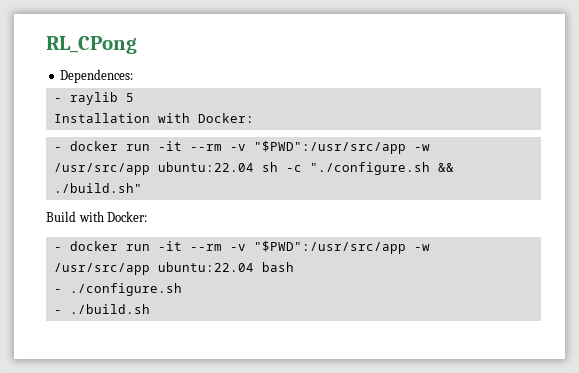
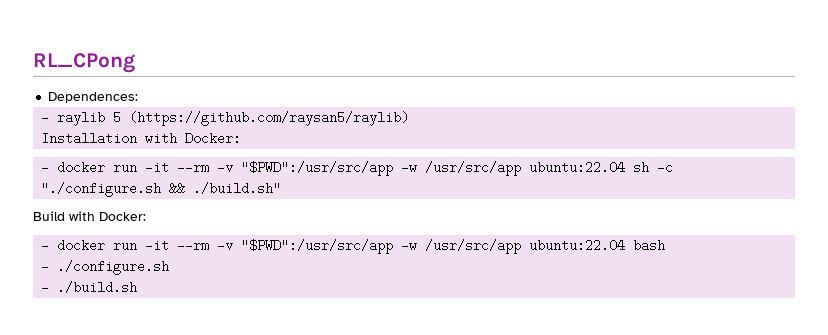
(134, 97) none -> [129,111,410,126] (https://github.com/raysan5/raylib)

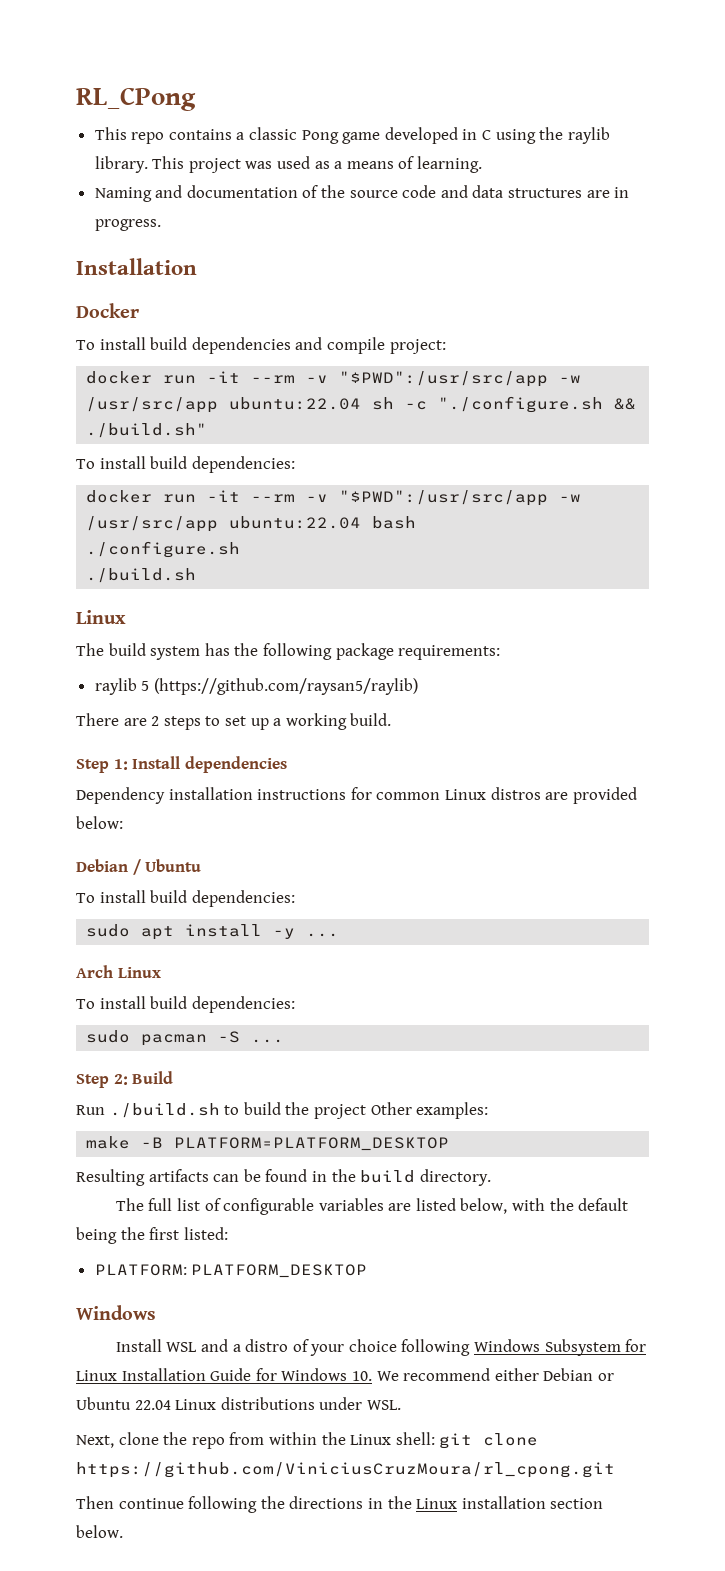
[48,92,139,103] [41,111,410,126] [41,132,242,145] [41,161,50,174] Dependences: // - raylib 5 (https://github.com/raysan5/raylib) // Installation with Docker: // - -> [94,127,610,144] [94,156,483,173] [94,185,630,202] [94,219,161,231] [76,258,197,275] [76,303,139,318] [76,337,446,354] This repo contains a classic Pong game developed in C using the raylib library. This project was used as a means of learning. // Naming and documentation of the source code and data structures are in progress. // Installation // Docker // To install build dependencies and compile project: //
[33,211,146,221] [41,239,50,252] Build with Docker: // - -> [76,456,295,473] To install build dependencies: //
[41,260,50,273] - -> (417, 522) none
[41,281,138,294] - ./build.sh -> [86,568,197,583] [76,610,126,624] [76,643,501,660] [94,678,418,695] [76,713,392,730] [76,756,287,773] [76,787,637,804] [76,816,123,829] [76,859,202,875] [76,890,295,907] [86,924,340,940] [76,965,161,978] [76,996,295,1013] [86,1030,285,1046] [76,1071,174,1088] [76,1102,489,1119] [86,1136,450,1151] [76,1169,491,1186] [115,1198,629,1215] [76,1227,228,1244] [94,1264,368,1278] [76,1305,156,1320] [115,1339,647,1356] [76,1368,614,1381] [76,1397,401,1410] [76,1432,539,1449] [76,1462,615,1478] [76,1496,604,1513] [76,1525,123,1538] ./build.sh // Linux // The build system has the following package requirements: // raylib 5 (https://github.com/raysan5/raylib) // There are 2 steps to set up a working build. // Step 1: Install dependencies // Dependency installation instructions for common Linux distros are provided below: // Debian / Ubuntu // To install build dependencies: // sudo apt install -y ... // Arch Linux // To install build dependencies: // sudo pacman -S ... // Step 2: Build // Run ./build.sh to build the project Other examples: // make -B PLATFORM=PLATFORM_DESKTOP // Resulting artifacts can be found in the build directory. // The full list of configurable variables are listed below, with the default being the first listed: // PLATFORM: PLATFORM_DESKTOP // Windows // Install WSL and a distro of your choice following Windows Subsystem for Linux Installation Guide for Windows 10. We recommend either Debian or Ubuntu 22.04 Linux distributions under WSL. // Next, clone the repo from within the Linux shell: git clone https://github.com/ViniciusCruzMoura/rl_cpong.git // Then continue following the directions in the Linux installation section below.

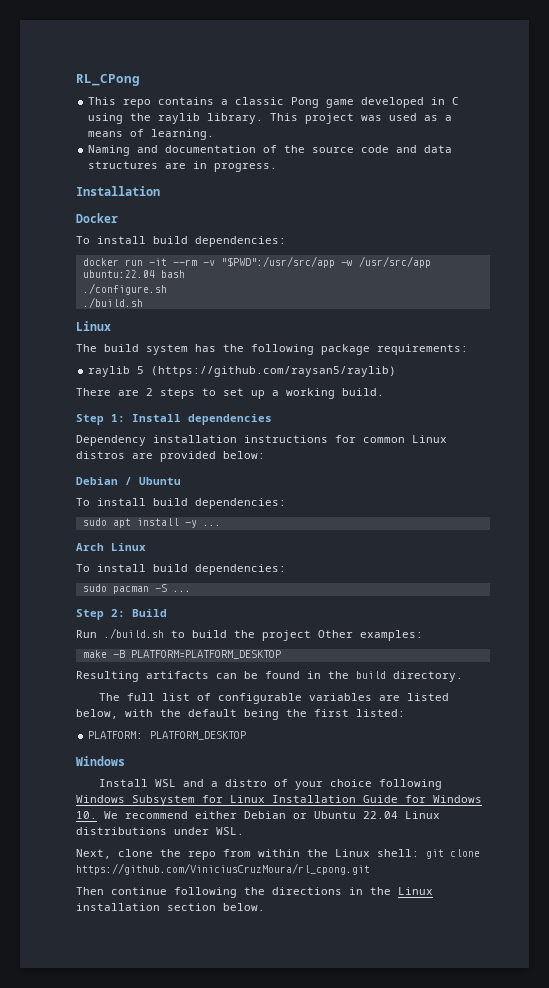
[76,337,446,354] [86,371,582,387] [86,396,637,413] [86,423,208,438] // To install build dependencies and compile project: // docker run -it --rm -v "$PWD":/usr/src/app -w /usr/src/app ubuntu:22.04 sh -c "./configure.sh && ./build.sh" -> (118, 218) none

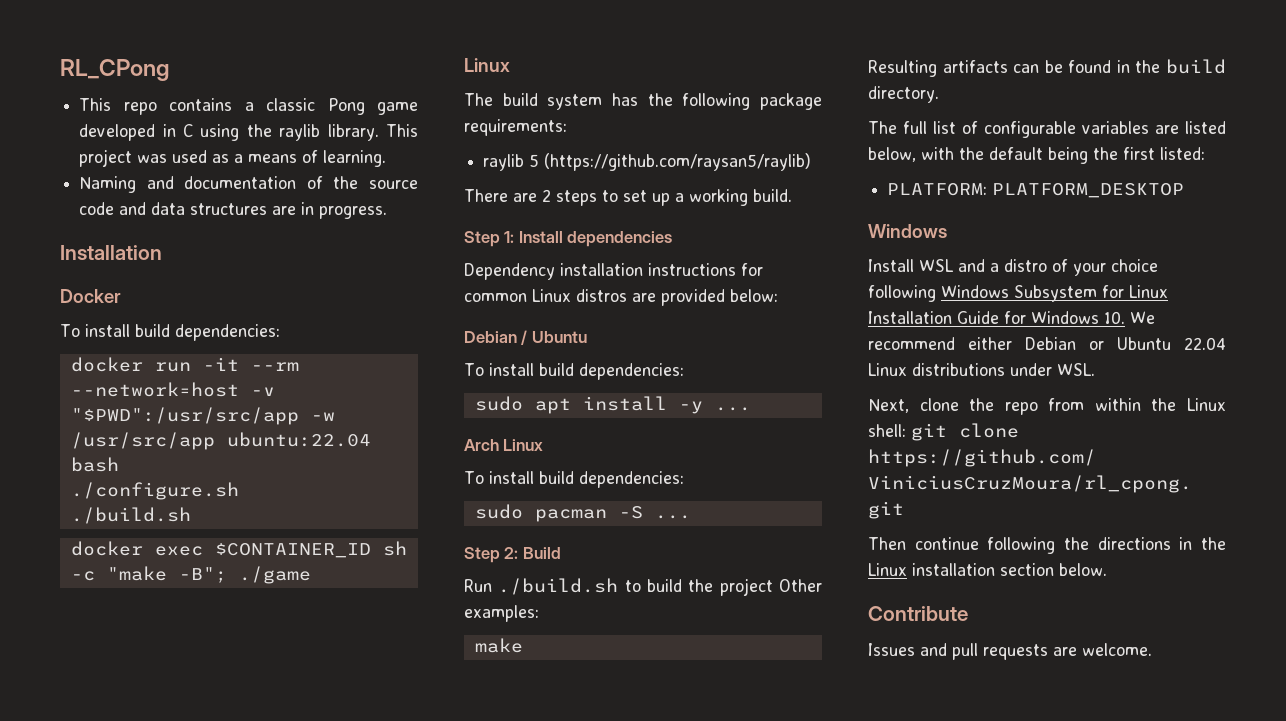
(197, 262) none -> [70,382,239,397] --network=host
(143, 302) none -> [70,541,407,558] [70,566,311,584] // docker exec $CONTAINER_ID sh -c "make -B"; ./game
[112,650,281,659] -B PLATFORM=PLATFORM_DESKTOP -> (523, 645) none
(265, 907) none -> [868,606,968,621] [868,643,1152,660] // Contribute // Issues and pull requests are welcome.

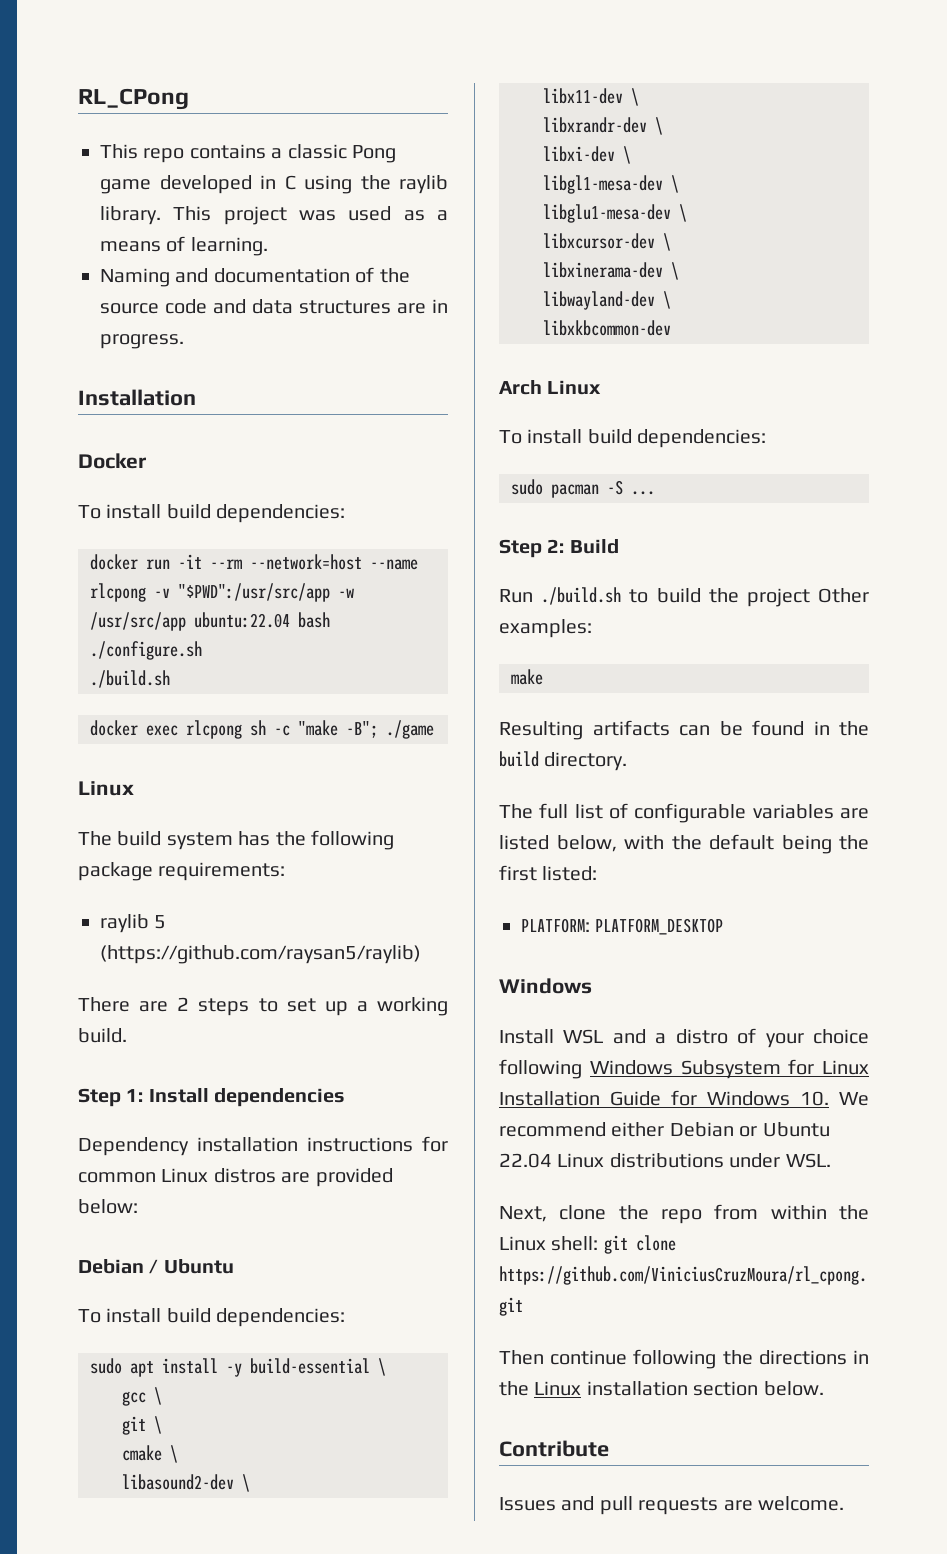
(239, 389) none -> [370,559,418,570] [90,583,146,602] --name rlcpong
[214,543,371,558] $CONTAINER_ID -> [186,720,242,739] rlcpong
[714,407,751,411] ... -> [250,1358,386,1376] [122,1387,162,1406] [122,1416,162,1435] [122,1445,178,1463] [122,1474,250,1492] [543,88,639,106] [543,117,663,135] [543,146,631,164] [543,175,679,194] [543,204,687,223] [543,233,671,251] [543,262,679,280] [543,291,671,310] [543,320,671,336] build-essential \ // gcc \ // git \ // cmake \ // libasound2-dev \ // libx11-dev \ // libxrandr-dev \ // libxi-dev \ // libgl1-mesa-dev \ // libglu1-mesa-dev \ // libxcursor-dev \ // libxinerama-dev \ // libwayland-dev \ // libxkbcommon-dev

